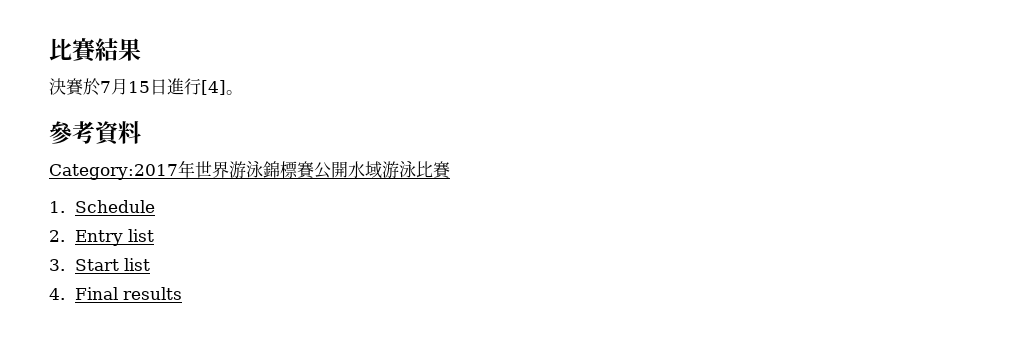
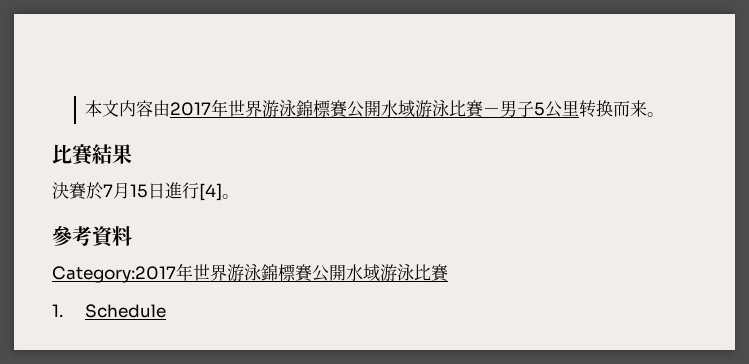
(49, 49) none -> [85,99,665,118] 本文内容由2017年世界游泳錦標賽公開水域游泳比賽－男子5公里转换而来。 //
[49,229,154,246] [49,258,150,271] [49,287,182,300] // 2. Entry list // 3. Start list // 4. Final results -> (167, 311) none

